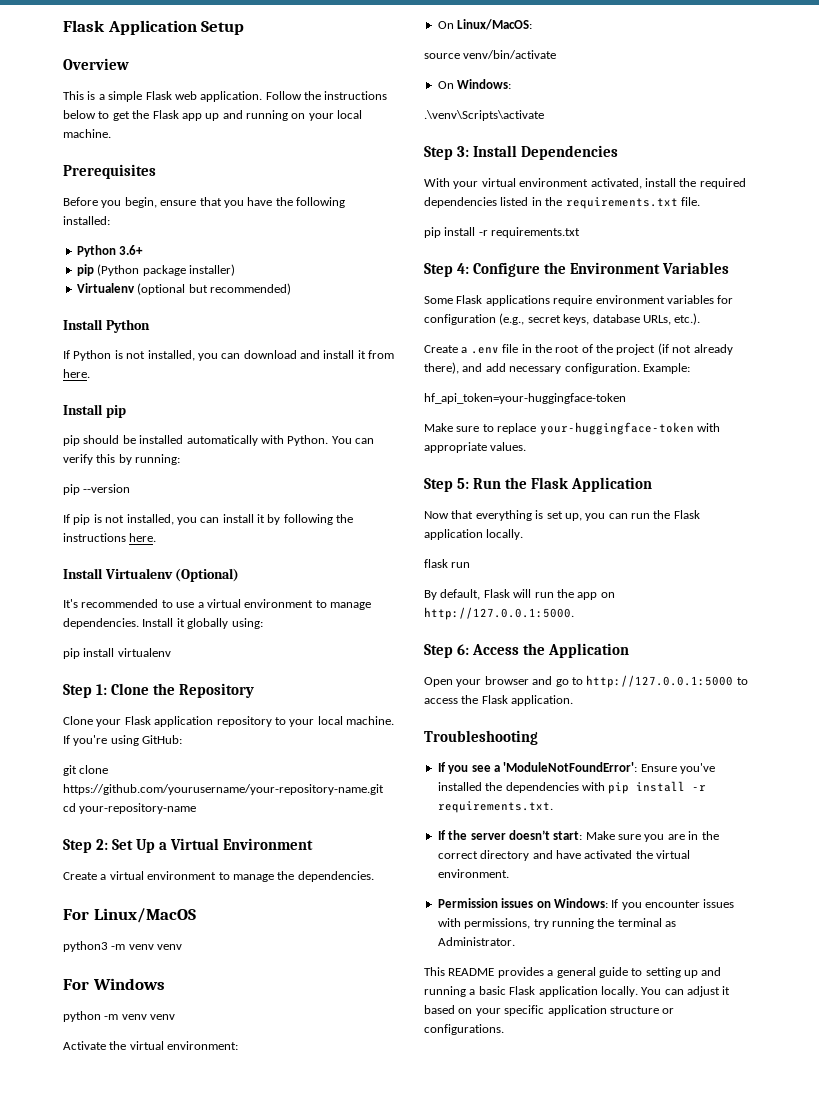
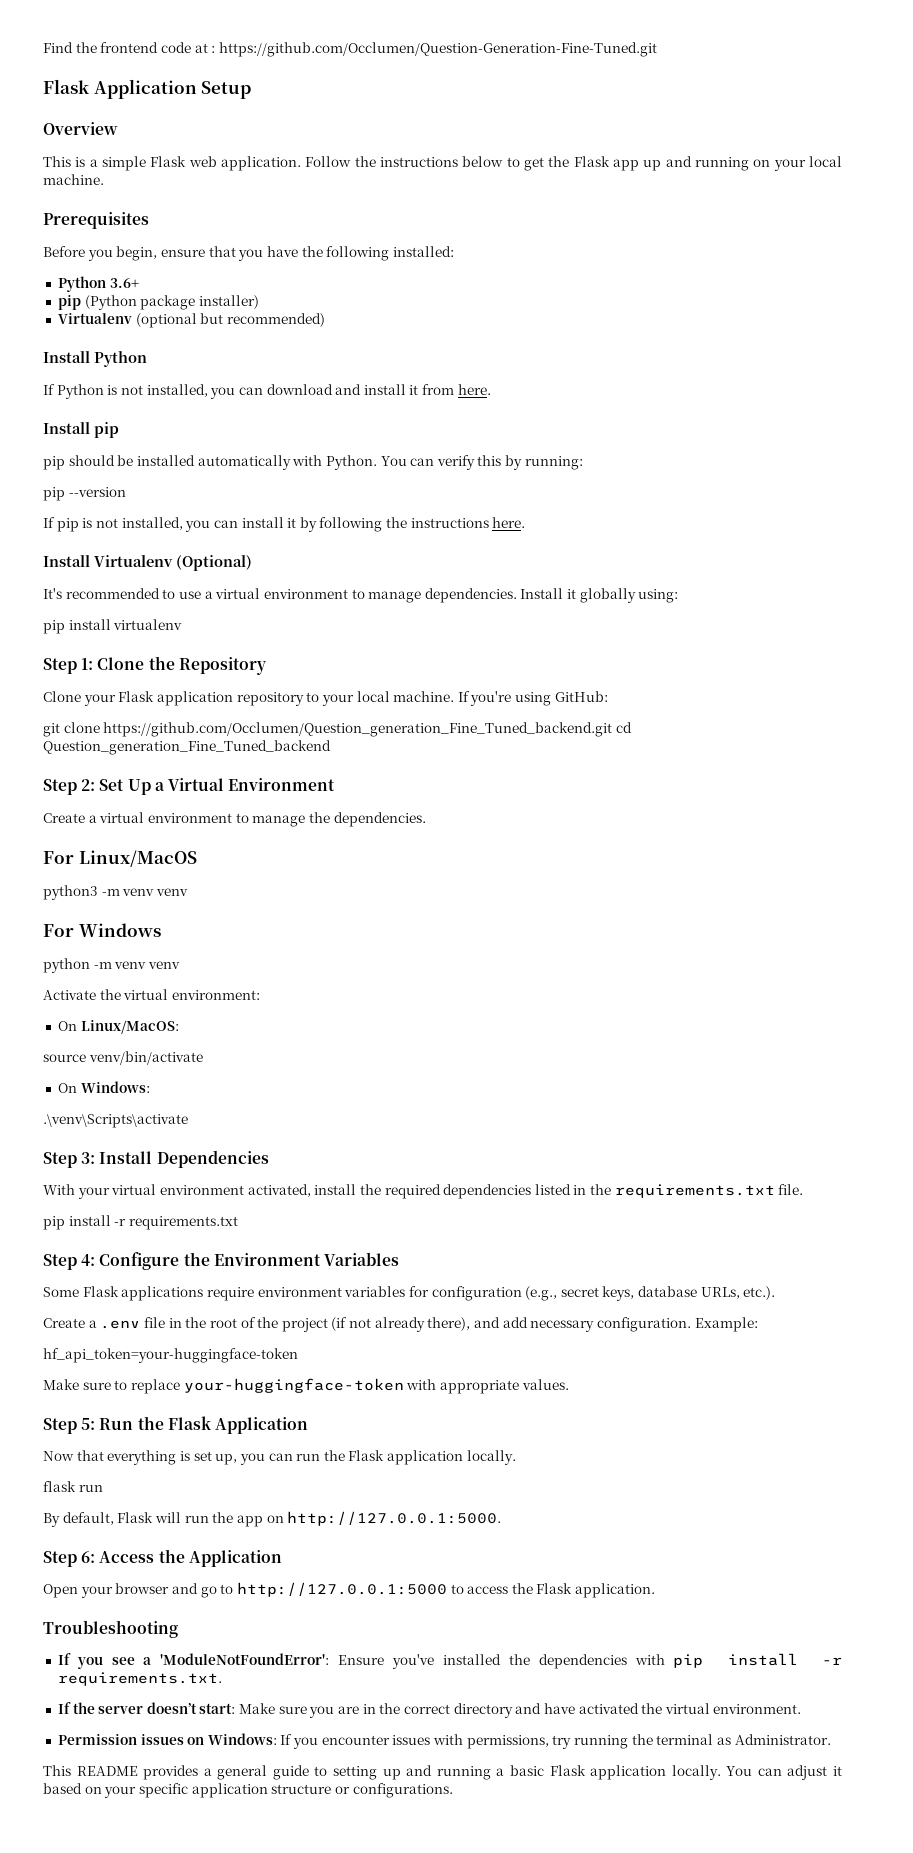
(63, 26) none -> [43,42,657,57] Find the frontend code at : https://github.com/Occlumen/Question-Generation-Fine-Tuned.git //
[63,784,384,795] [63,803,197,814] https://github.com/yourusername/your-repository-name.git cd your-repository-name -> [103,722,632,737] [43,740,331,755] https://github.com/Occlumen/Question_generation_Fine_Tuned_backend.git cd Question_generation_Fine_Tuned_backend

